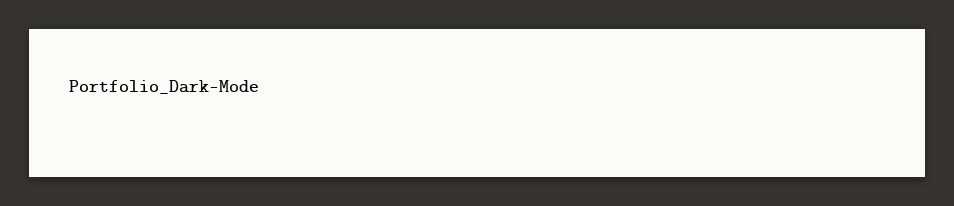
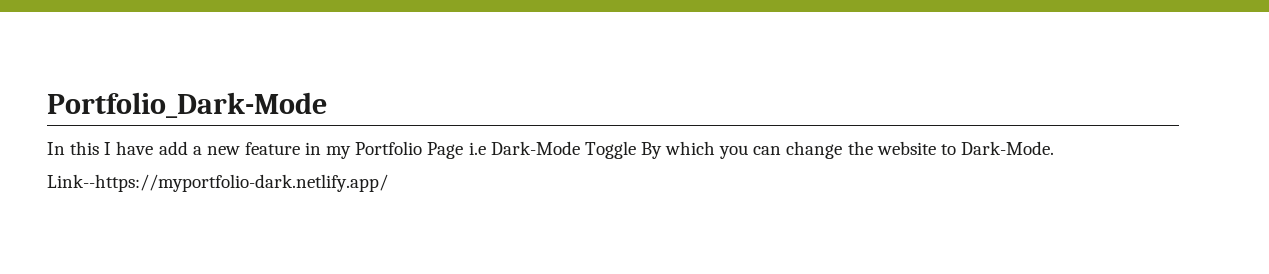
(259, 87) none -> [47,141,1054,159] [47,174,388,192] // In this I have add a new feature in my Portfolio Page i.e Dark-Mode Toggle By which you can change the website to Dark-Mode. // Link--https://myportfolio-dark.netlify.app/

